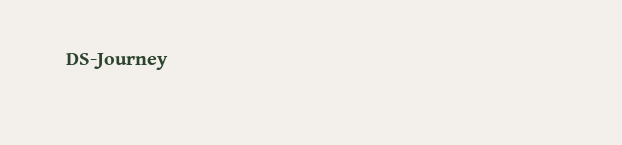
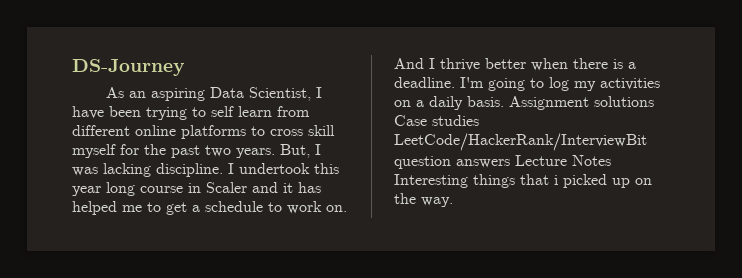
(168, 61) none -> [105,87,322,101] [72,106,310,120] [72,125,335,139] [72,144,321,158] [72,163,339,177] [72,182,321,196] [72,201,347,215] [394,58,636,71] [394,77,660,91] [394,96,654,110] [394,115,479,126] [394,133,647,151] [394,155,611,169] [394,174,652,188] [394,193,453,207] // As an aspiring Data Scientist, I have been trying to self learn from different online platforms to cross skill myself for the past two years. But, I was lacking discipline. I undertook this year long course in Scaler and it has helped me to get a schedule to work on. And I thrive better when there is a deadline. I'm going to log my activities on a daily basis. Assignment solutions Case studies LeetCode/HackerRank/InterviewBit question answers Lecture Notes Interesting things that i picked up on the way.

